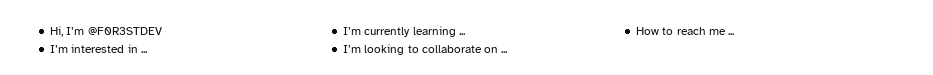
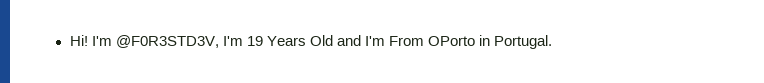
[50,26,162,37] [50,44,147,53] [343,26,465,37] [343,44,508,55] [636,27,735,35] Hi, I’m @F0R3STDEV // I’m interested in ... // I’m currently learning ... // I’m looking to collaborate on ... // How to reach me ... -> [69,35,553,49] Hi! I'm @F0R3STD3V, I'm 19 Years Old and I'm From OPorto in Portugal.

